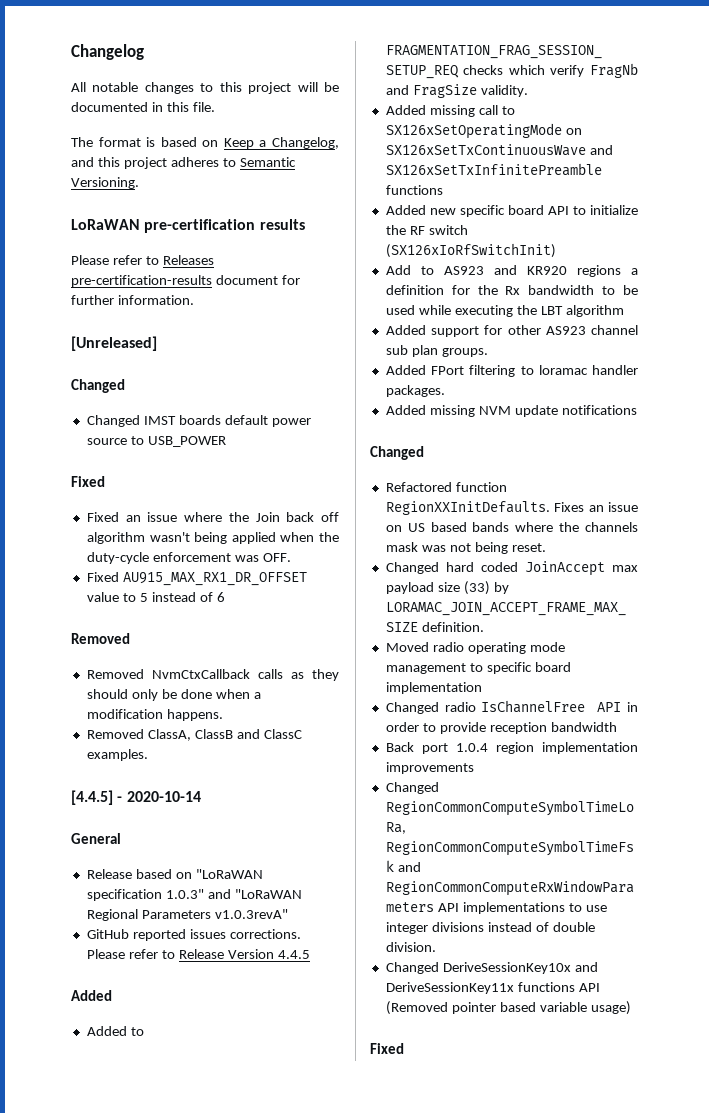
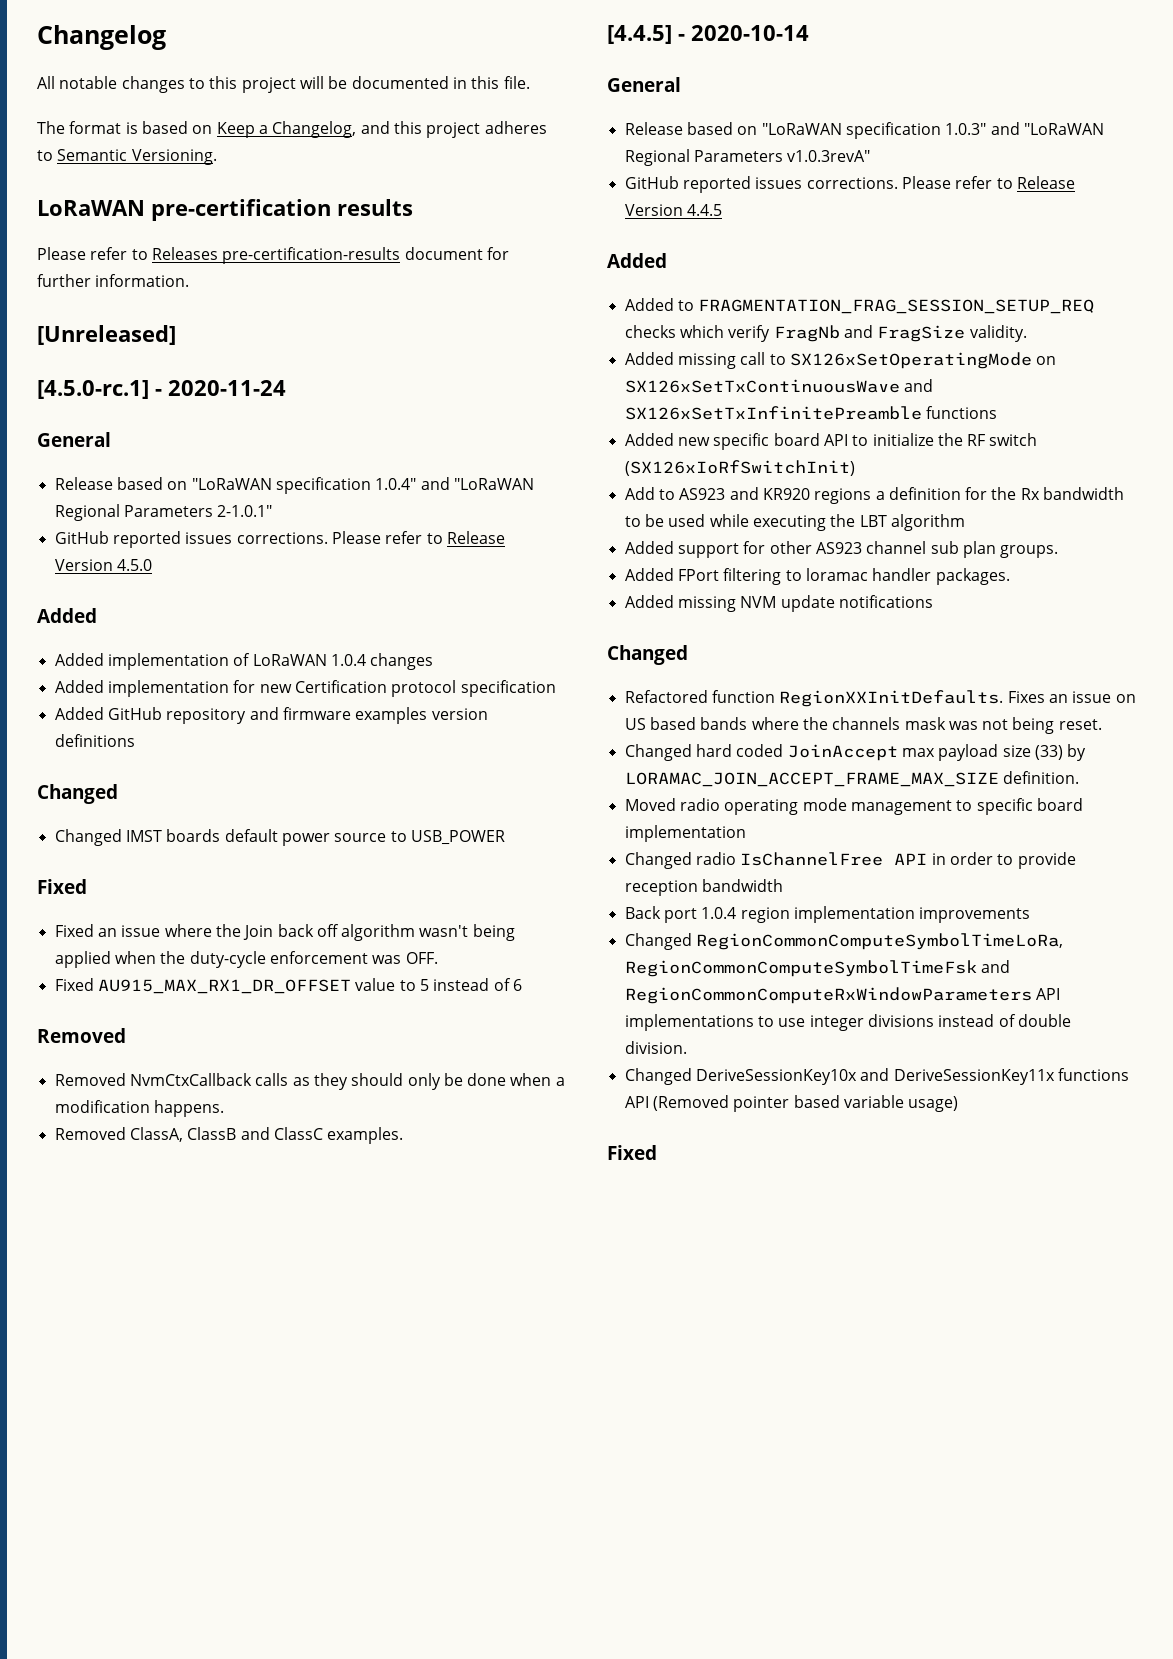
(157, 343) none -> [37,380,286,399] [37,432,111,447] [54,477,534,494] [54,504,273,521] [54,531,505,548] [54,559,152,571] [37,608,97,623] [54,653,434,670] [54,680,556,697] [54,707,488,724] [54,734,135,747] // [4.5.0-rc.1] - 2020-11-24 // General // Release based on "LoRaWAN specification 1.0.4" and "LoRaWAN Regional Parameters 2-1.0.1" // GitHub reported issues corrections. Please refer to Release Version 4.5.0 // Added // Added implementation of LoRaWAN 1.0.4 changes // Added implementation for new Certification protocol specification // Added GitHub repository and firmware examples version definitions

